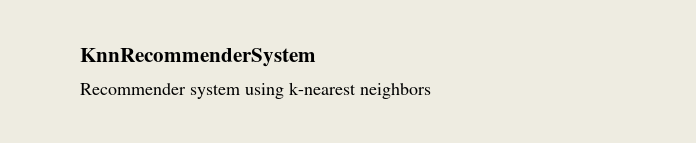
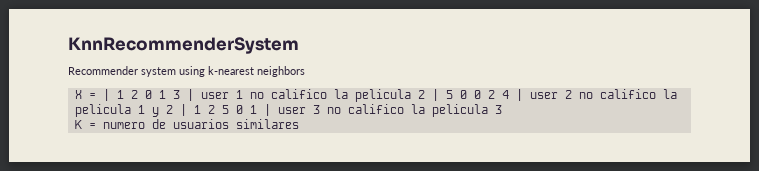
(431, 91) none -> [74,89,677,102] [74,104,502,117] [74,119,299,129] // X = | 1 2 0 1 3 | user 1 no califico la pelicula 2 | 5 0 0 2 4 | user 2 no califico la pelicula 1 y 2 | 1 2 5 0 1 | user 3 no califico la pelicula 3 // K = numero de usuarios similares

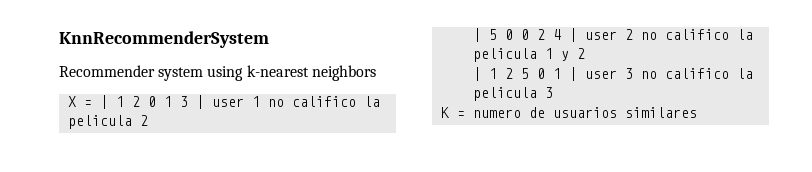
(425, 94) none -> (149, 120) //
(173, 109) none -> (586, 53) //

